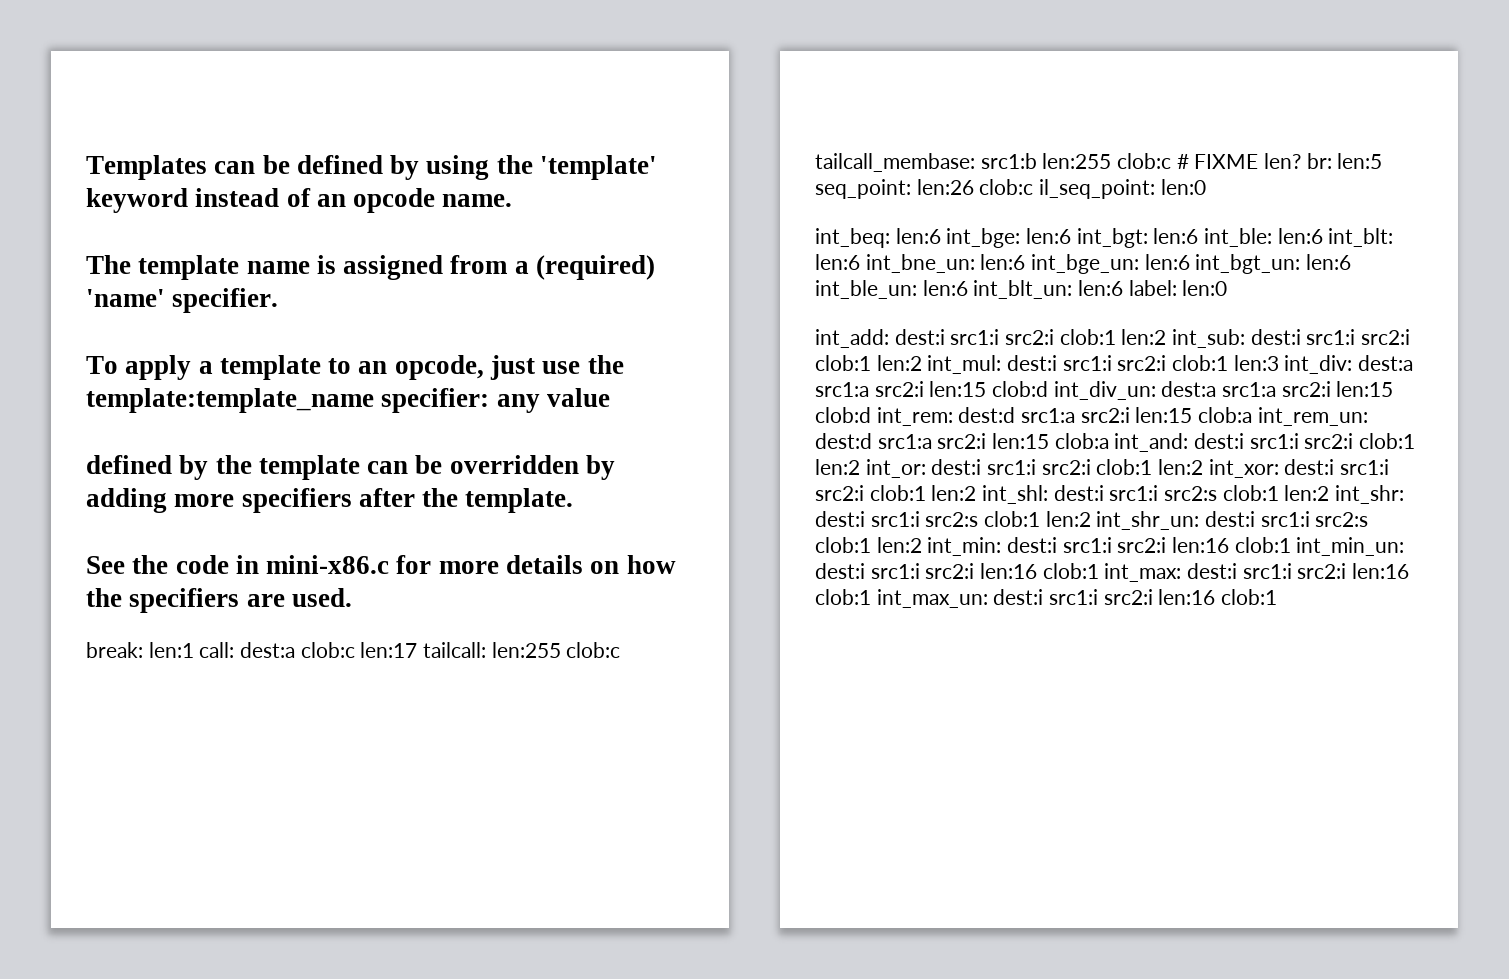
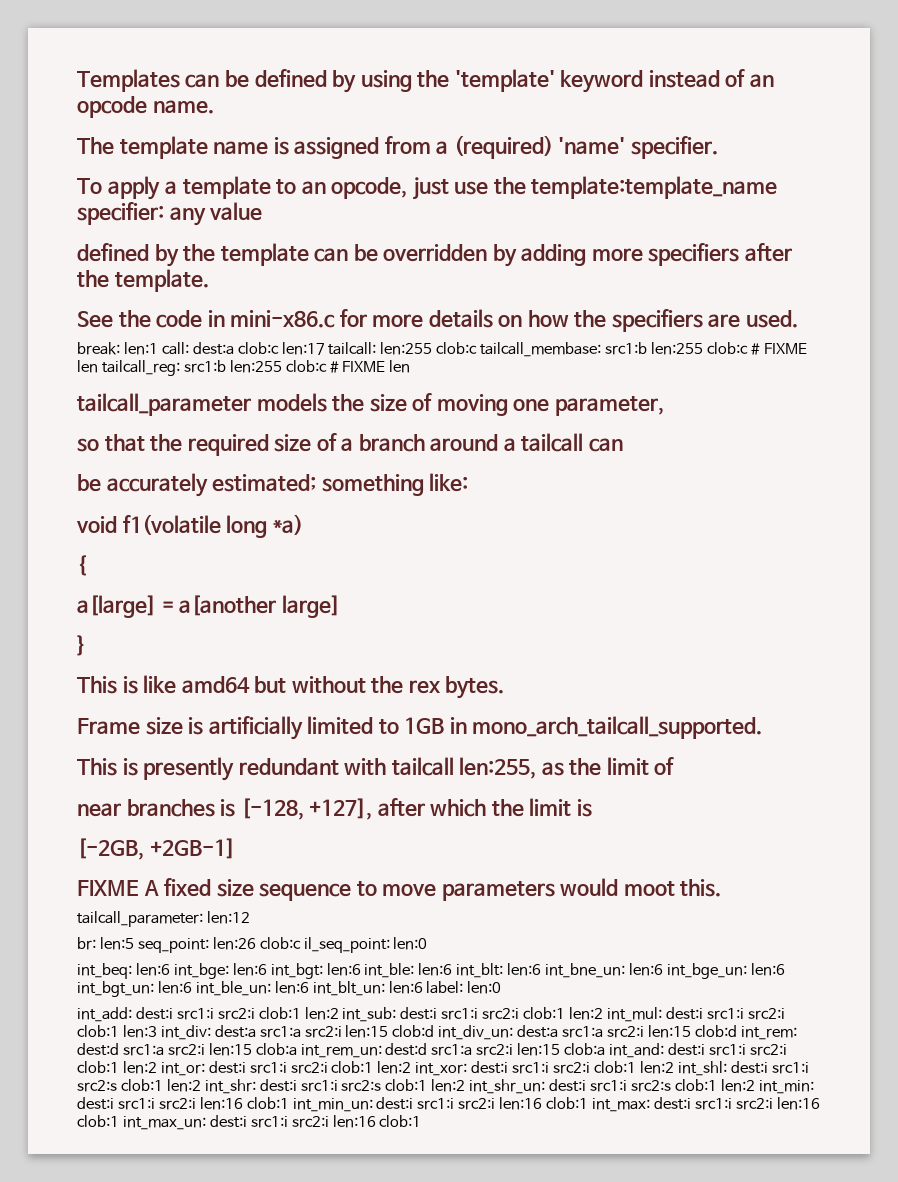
[1264,153,1302,169] len? -> [77,360,411,376] [77,393,664,416] [77,433,623,456] [77,473,469,497] [76,514,303,538] [77,555,86,576] [77,595,340,618] [77,635,86,656] [77,675,505,699] [77,716,763,740] [77,757,675,781] [77,798,592,820] [77,838,235,860] [77,878,722,901] [77,911,250,927] len tailcall_reg: src1:b len:255 clob:c # FIXME len // tailcall_parameter models the size of moving one parameter, // so that the required size of a branch around a tailcall can // be accurately estimated; something like: // void f1(volatile long *a) // { // a[large] = a[another large] // } // This is like amd64 but without the rex bytes. // Frame size is artificially limited to 1GB in mono_arch_tailcall_supported. // This is presently redundant with tailcall len:255, as the limit of // near branches is [-128, +127], after which the limit is // [-2GB, +2GB-1] // FIXME A fixed size sequence to move parameters would moot this. // tailcall_parameter: len:12 //

